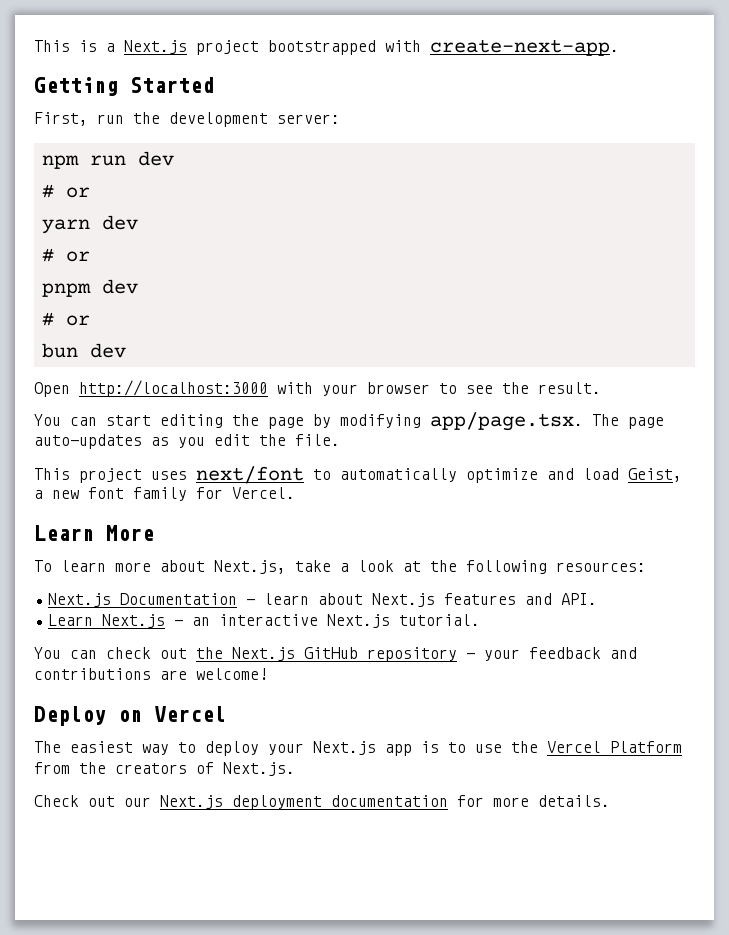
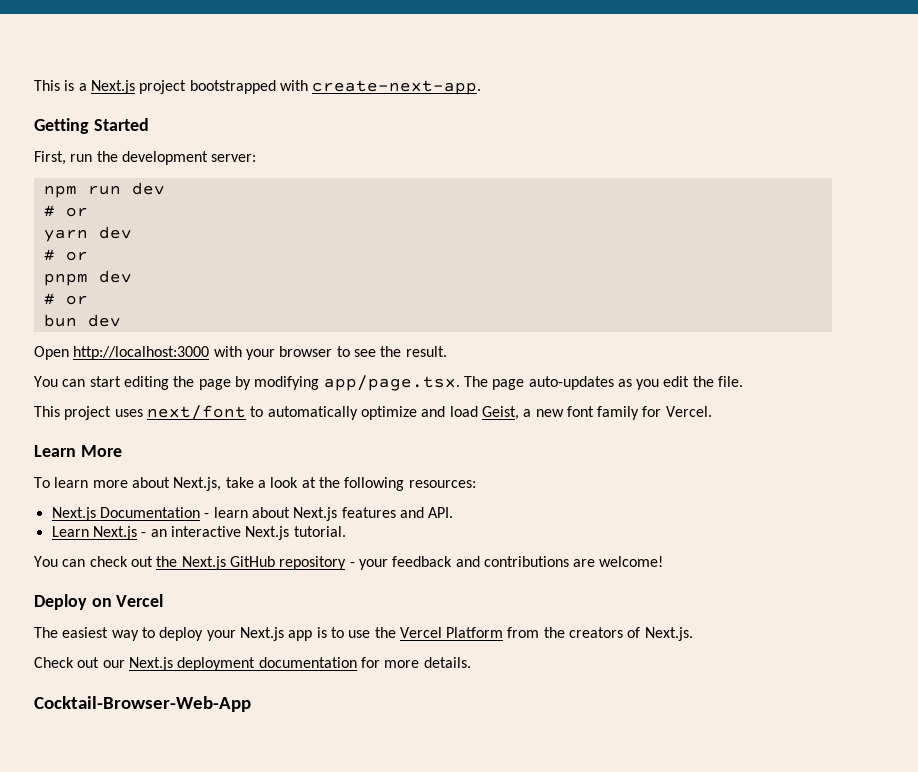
(610, 801) none -> [34,696,251,712] // Cocktail-Browser-Web-App

